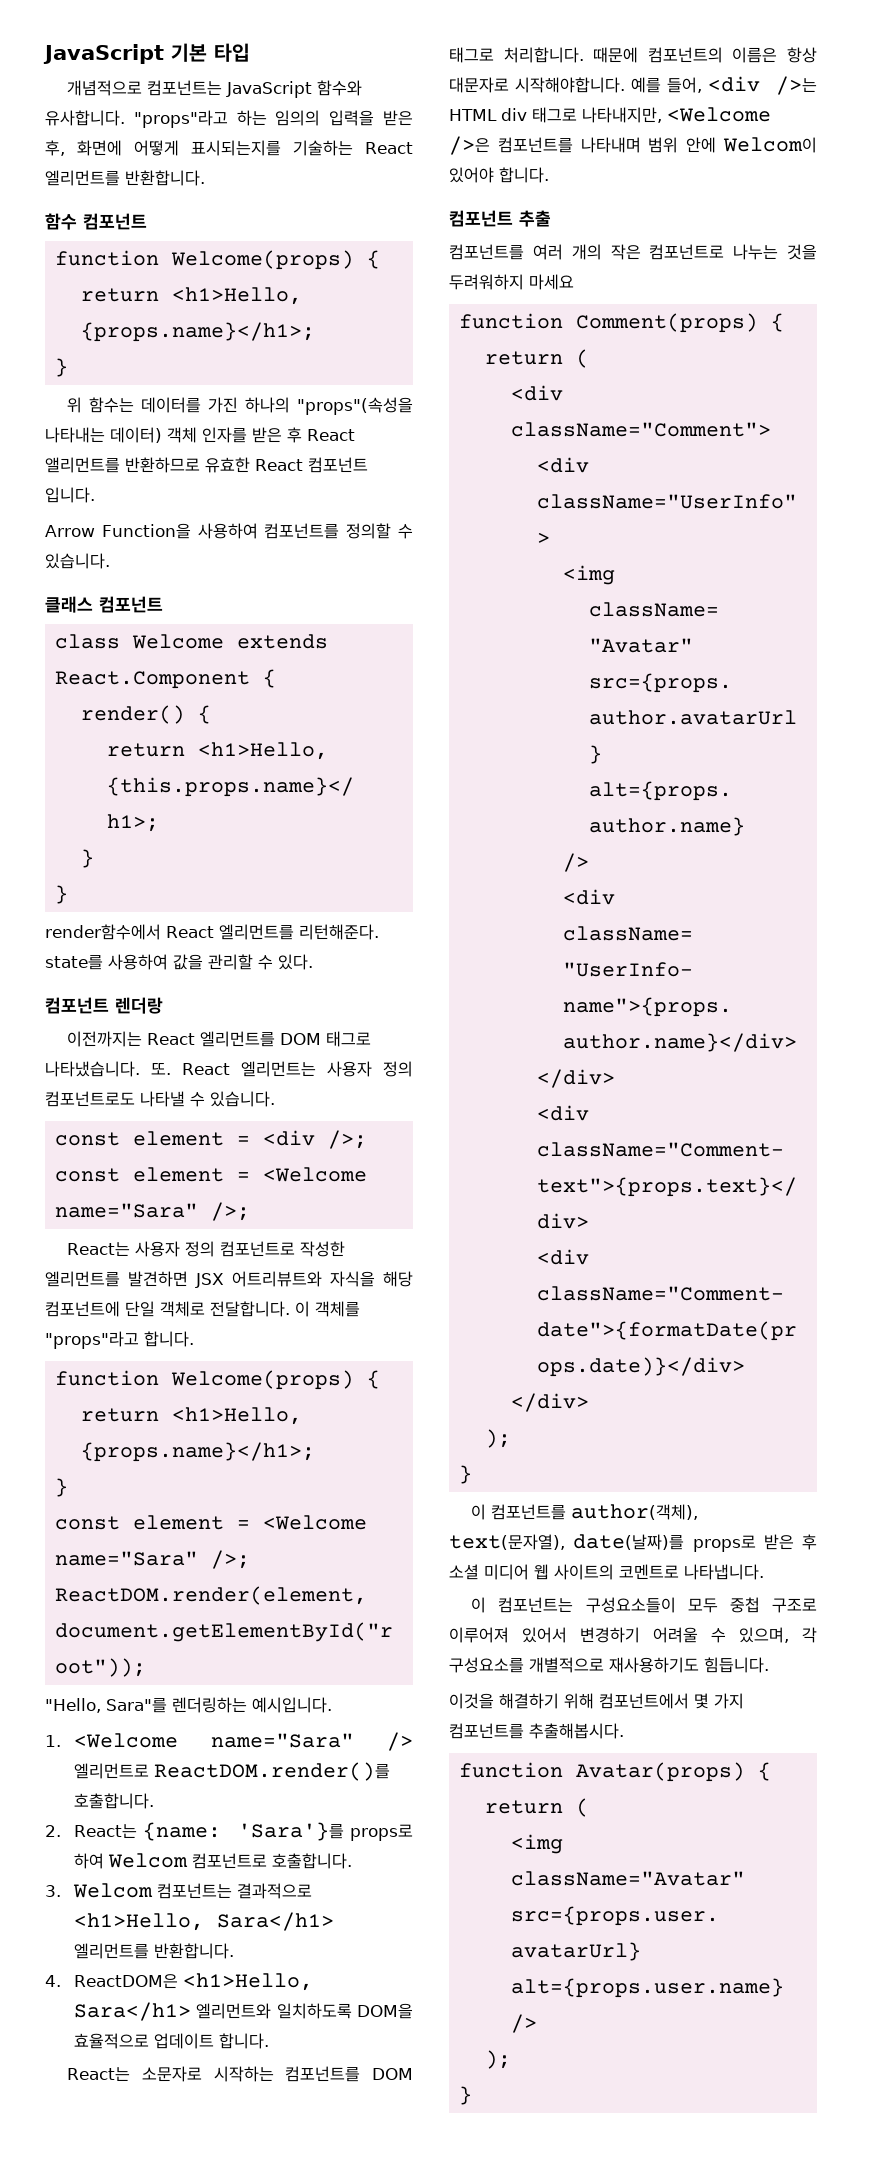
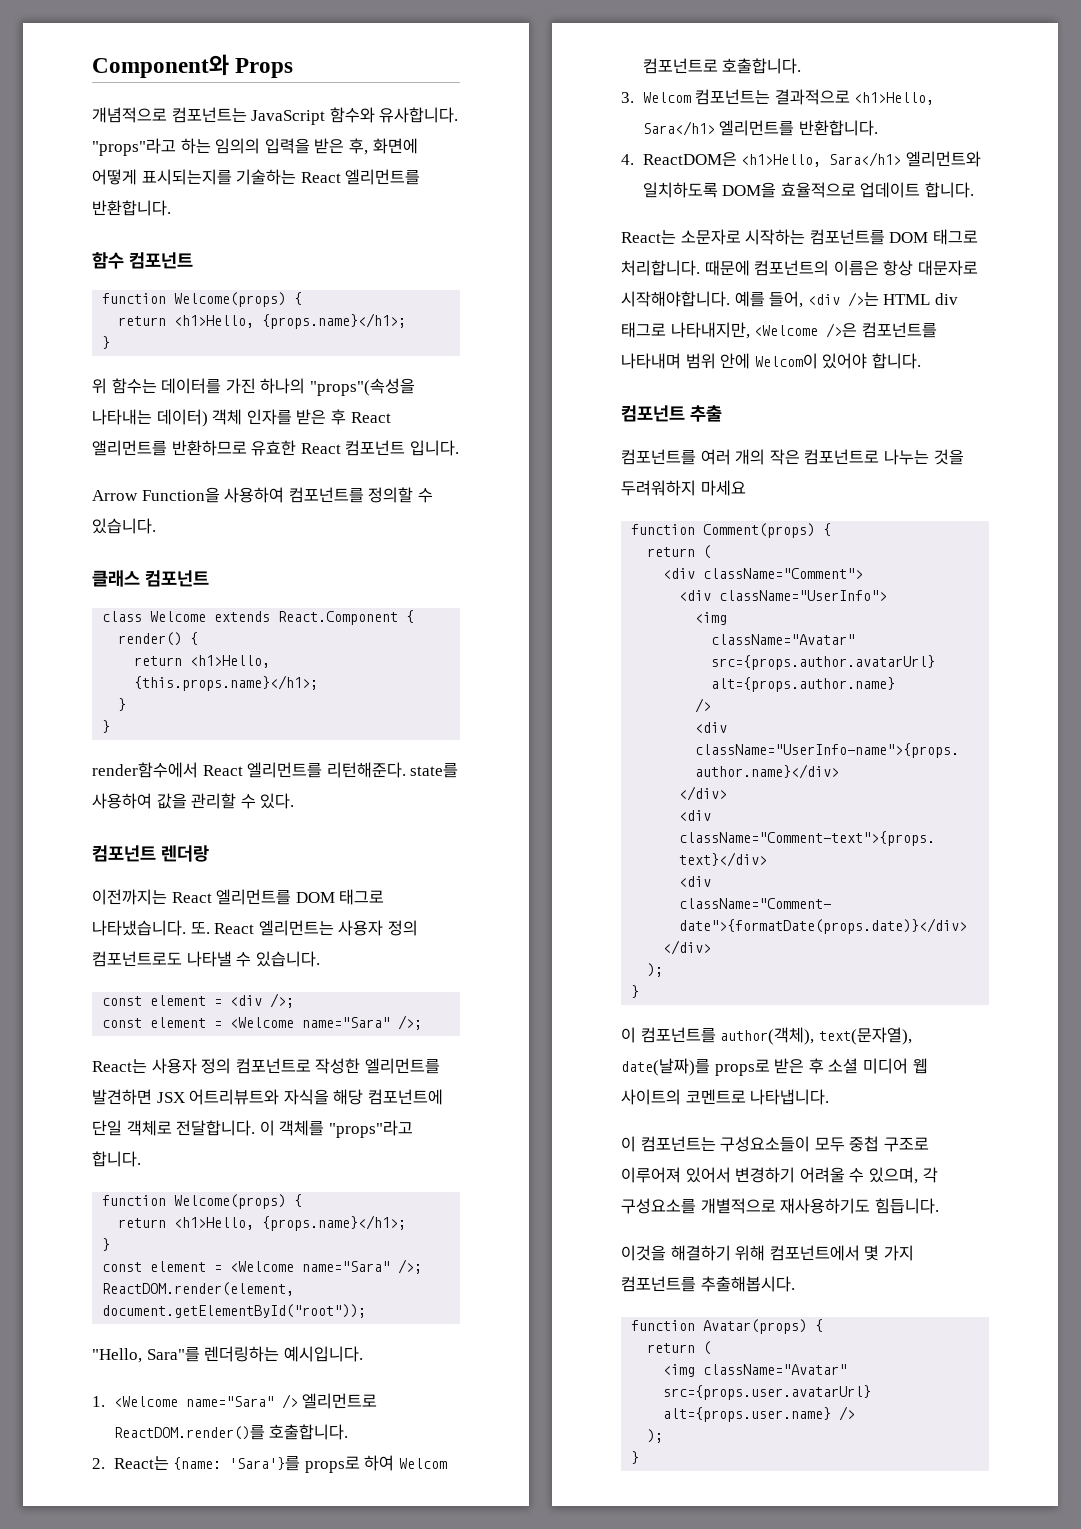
[43,43,250,64] JavaScript 기본 타입 -> [92,54,294,78] Component와 Props

